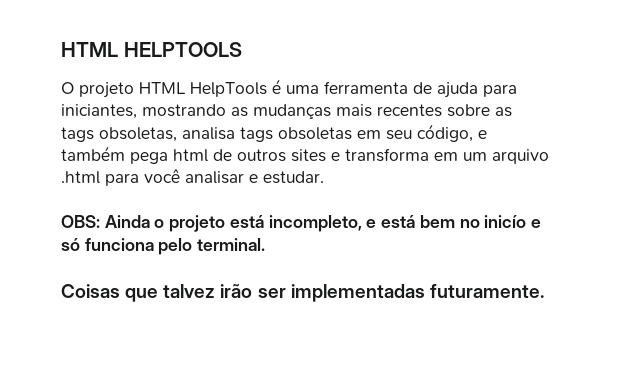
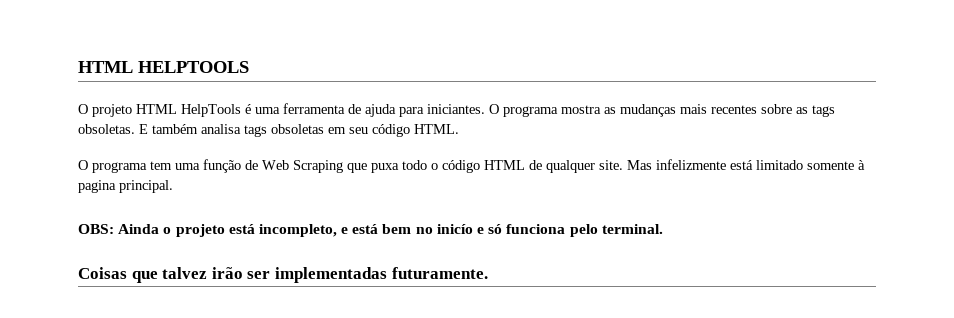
[61,104,226,119] iniciantes, mostrando -> [427,104,601,117] iniciantes. O programa mostra
[99,127,177,142] obsoletas, -> [78,124,198,134] obsoletas. E também
[417,124,487,142] [61,146,549,164] [61,169,324,186] código, e também pega html de outros sites e transforma em um arquivo .html para você analisar e estudar. -> [372,124,459,137] [78,159,865,173] [78,180,173,193] código HTML. // O programa tem uma função de Web Scraping que puxa todo o código HTML de qualquer site. Mas infelizmente está limitado somente à pagina principal.

